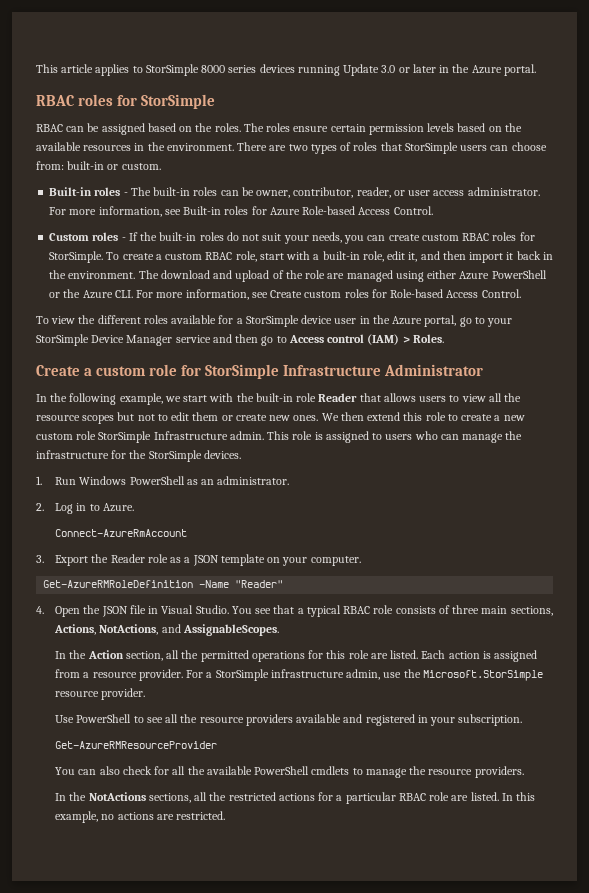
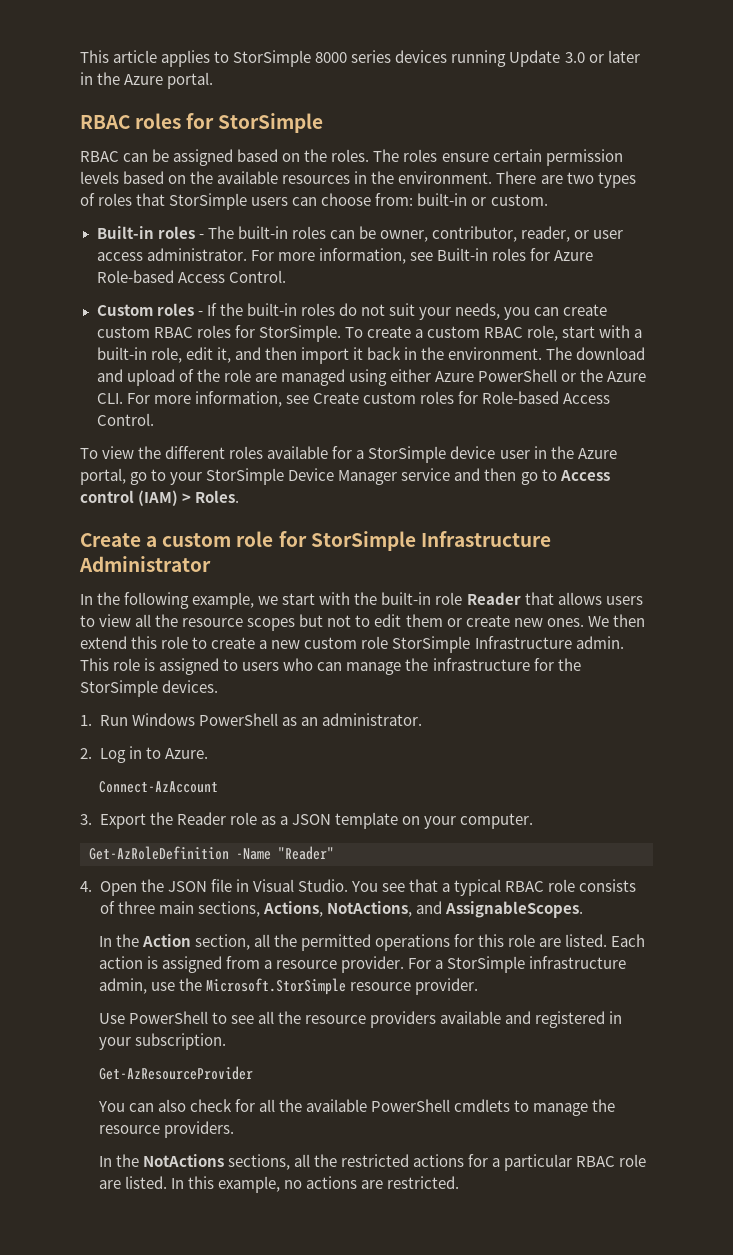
[55,529,188,537] Connect-AzureRmAccount -> [98,781,218,793] Connect-AzAccount
[43,580,194,588] Get-AzureRMRoleDefinition -> [89,846,229,860] Get-AzRoleDefinition
[55,741,218,749] Get-AzureRMResourceProvider -> [98,1066,253,1080] Get-AzResourceProvider

